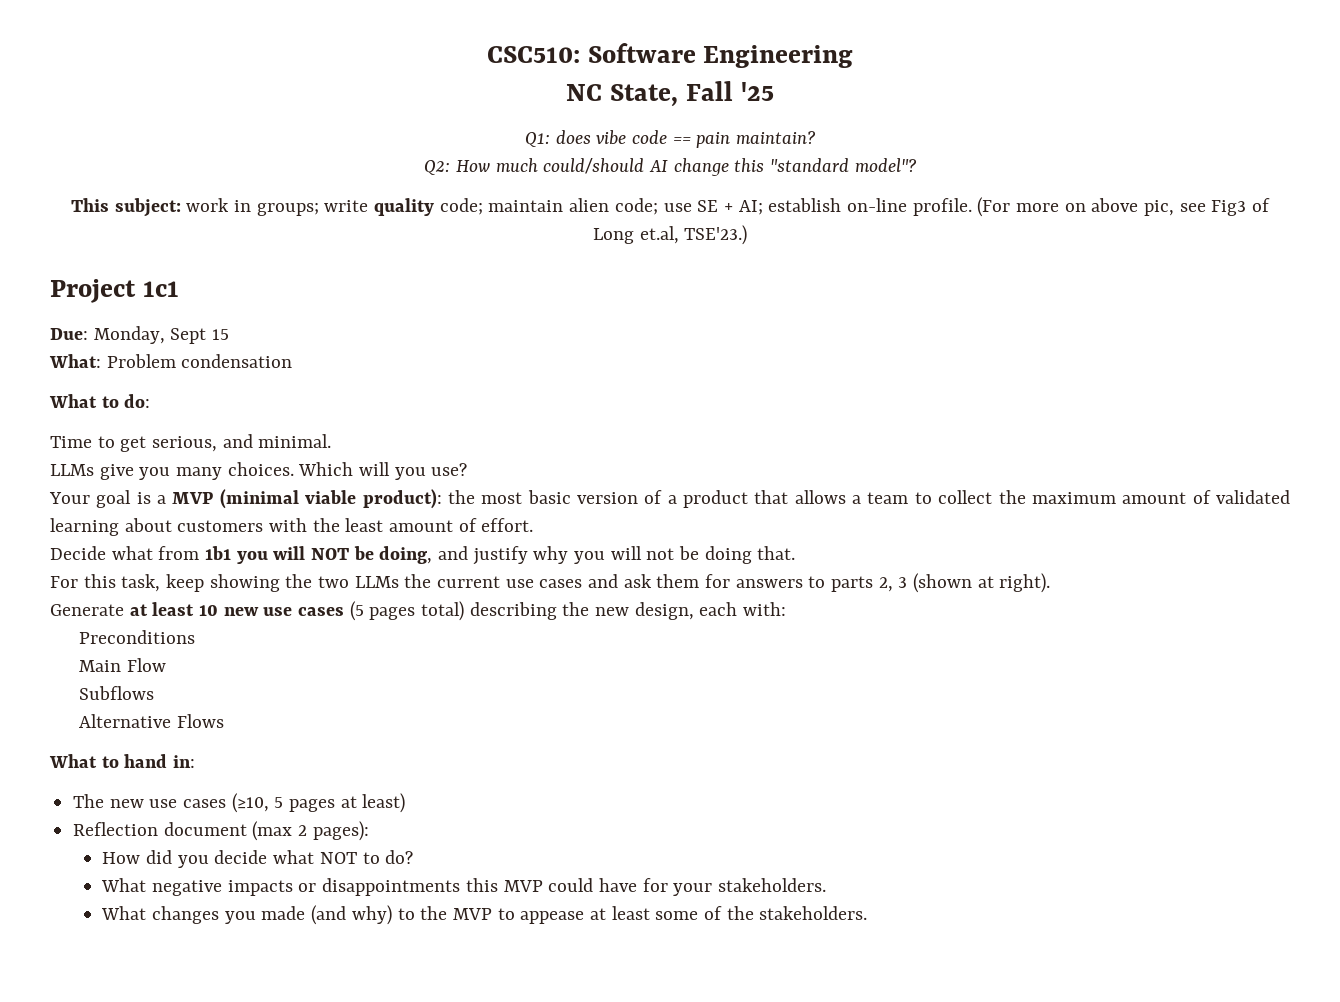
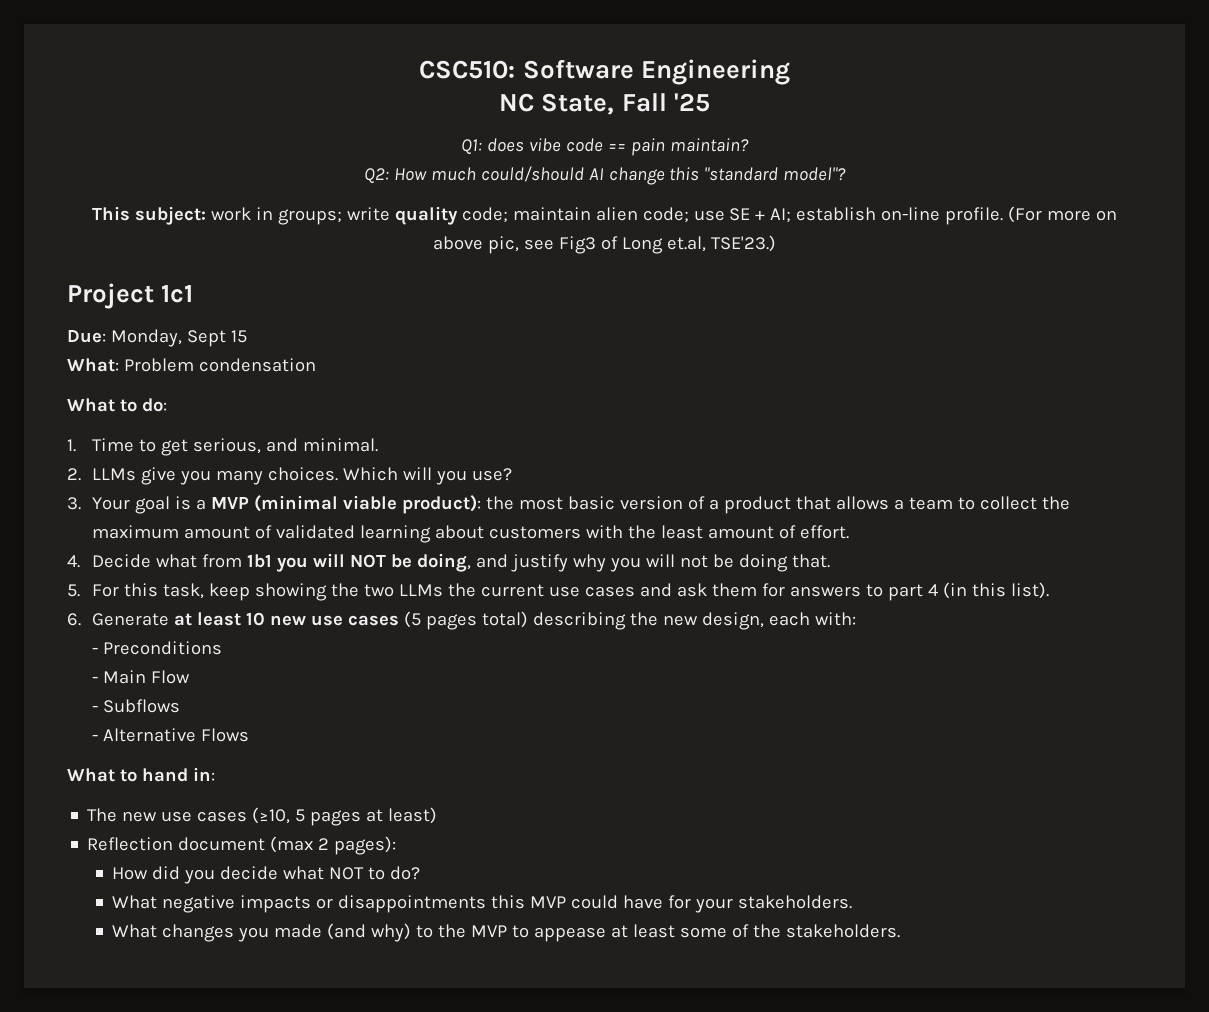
(151, 401) none -> [67,439,76,452] 1.
(332, 441) none -> [67,468,81,481] 2.
(468, 469) none -> [67,497,81,510] 3.
(534, 525) none -> [67,555,80,568] 4.
(796, 553) none -> [67,584,80,597] 5.
[831,573,1051,593] parts 2, 3 (shown at right). // -> [887,582,1049,601] [67,613,81,626] part 4 (in this list). // 6.
(787, 609) none -> [92,648,99,654] -
(196, 637) none -> [92,677,99,683] -
(167, 665) none -> [92,706,99,712] -
(155, 693) none -> [92,735,99,741] -

